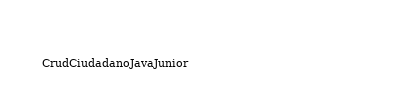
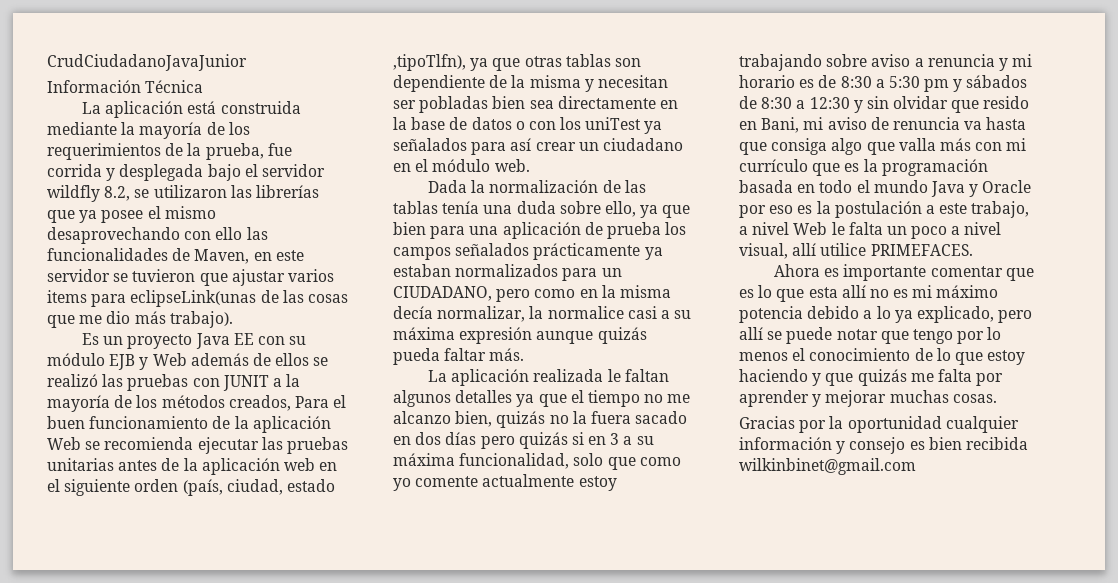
(189, 63) none -> [47,80,204,93] [81,101,301,118] [47,122,250,139] [47,143,292,160] [47,164,325,181] [47,185,319,202] [47,206,216,223] [47,227,268,244] [47,248,304,264] [47,269,334,286] [47,290,348,307] [47,311,233,328] [81,333,307,349] [47,353,329,370] [47,374,301,391] [47,395,347,412] [47,416,331,433] [47,437,348,454] [47,458,338,475] [47,479,335,496] [393,54,641,71] [393,75,668,92] [393,96,678,113] [393,117,663,134] [393,138,683,155] [393,159,530,172] [427,180,646,193] [393,201,691,218] [393,222,687,239] [393,243,663,260] [393,264,622,281] [393,285,671,302] [393,306,692,322] [393,327,647,344] [393,348,525,365] [427,369,669,386] [393,390,691,407] [393,411,688,428] [393,432,654,449] [393,453,681,470] [393,474,617,491] [739,54,1033,71] [739,75,1028,92] [739,96,1030,113] [739,117,1027,133] [739,138,1027,155] [739,159,988,176] [739,180,1032,197] [739,201,1030,218] [739,222,1002,239] [739,243,973,259] [773,264,1034,281] [739,285,999,302] [739,306,1033,323] [739,327,1002,344] [739,348,1026,365] [739,369,1004,386] [739,390,997,407] [739,416,1019,433] [739,437,1028,454] [739,458,916,475] // Información Técnica // La aplicación está construida mediante la mayoría de los requerimientos de la prueba, fue corrida y desplegada bajo el servidor wildfly 8.2, se utilizaron las librerías que ya posee el mismo desaprovechando con ello las funcionalidades de Maven, en este servidor se tuvieron que ajustar varios items para eclipseLink(unas de las cosas que me dio más trabajo). // Es un proyecto Java EE con su módulo EJB y Web además de ellos se realizó las pruebas con JUNIT a la mayoría de los métodos creados, Para el buen funcionamiento de la aplicación Web se recomienda ejecutar las pruebas unitarias antes de la aplicación web en el siguiente orden (país, ciudad, estado ,tipoTlfn), ya que otras tablas son dependiente de la misma y necesitan ser pobladas bien sea directamente en la base de datos o con los uniTest ya señalados para así crear un ciudadano en el módulo web. // Dada la normalización de las tablas tenía una duda sobre ello, ya que bien para una aplicación de prueba los campos señalados prácticamente ya estaban normalizados para un CIUDADANO, pero como en la misma decía normalizar, la normalice casi a su máxima expresión aunque quizás pueda faltar más. // La aplicación realizada le faltan algunos detalles ya que el tiempo no me alcanzo bien, quizás no la fuera sacado en dos días pero quizás si en 3 a su máxima funcionalidad, solo que como yo comente actualmente estoy trabajando sobre aviso a renuncia y mi horario es de 8:30 a 5:30 pm y sábados de 8:30 a 12:30 y sin olvidar que resido en Bani, mi aviso de renuncia va hasta que consiga algo que valla más con mi currículo que es la programación basada en todo el mundo Java y Oracle por eso es la postulación a este trabajo, a nivel Web le falta un poco a nivel visual, allí utilice PRIMEFACES. // Ahora es importante comentar que es lo que esta allí no es mi máximo potencia debido a lo ya explicado, pero allí se puede notar que tengo por lo menos el conocimiento de lo que estoy haciendo y que quizás me falta por aprender y mejorar muchas cosas. // Gracias por la oportunidad cualquier información y consejo es bien recibida wilkinbinet@gmail.com

